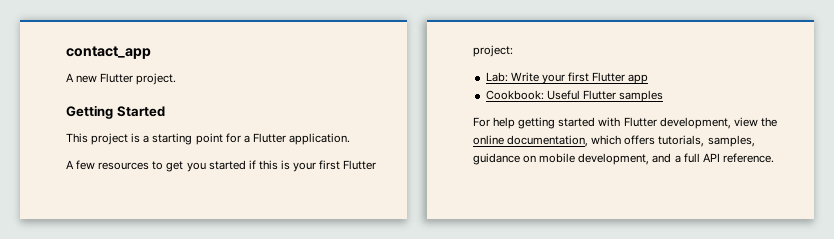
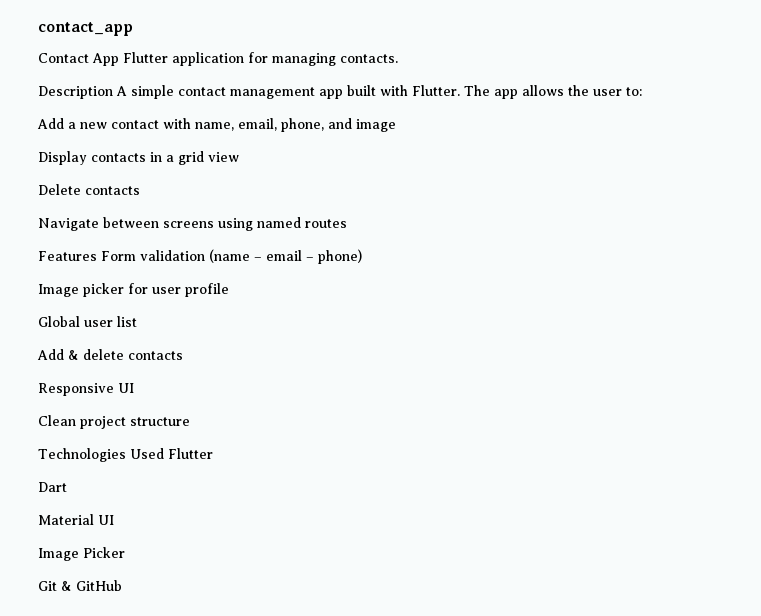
[66,73,177,85] [66,105,165,119] [66,133,350,145] [66,160,377,172] [473,45,513,57] [485,72,649,84] [485,90,663,102] [473,117,777,129] [473,135,755,147] [473,153,774,165] A new Flutter project. // Getting Started // This project is a starting point for a Flutter application. // A few resources to get you started if this is your first Flutter project: // Lab: Write your first Flutter app // Cookbook: Useful Flutter samples // For help getting started with Flutter development, view the online documentation, which offers tutorials, samples, guidance on mobile development, and a full API reference. -> [38,52,398,66] [38,85,642,99] [37,118,396,132] [38,151,239,165] [38,184,140,195] [38,217,347,231] [38,249,362,264] [38,283,229,297] [38,316,137,327] [37,349,183,360] [38,383,134,396] [38,415,190,429] [38,448,213,462] [38,482,67,492] [38,514,114,525] [38,547,125,561] [38,580,122,591] Contact App Flutter application for managing contacts. // Description A simple contact management app built with Flutter. The app allows the user to: // Add a new contact with name, email, phone, and image // Display contacts in a grid view // Delete contacts // Navigate between screens using named routes // Features Form validation (name – email – phone) // Image picker for user profile // Global user list // Add & delete contacts // Responsive UI // Clean project structure // Technologies Used Flutter // Dart // Material UI // Image Picker // Git & GitHub

